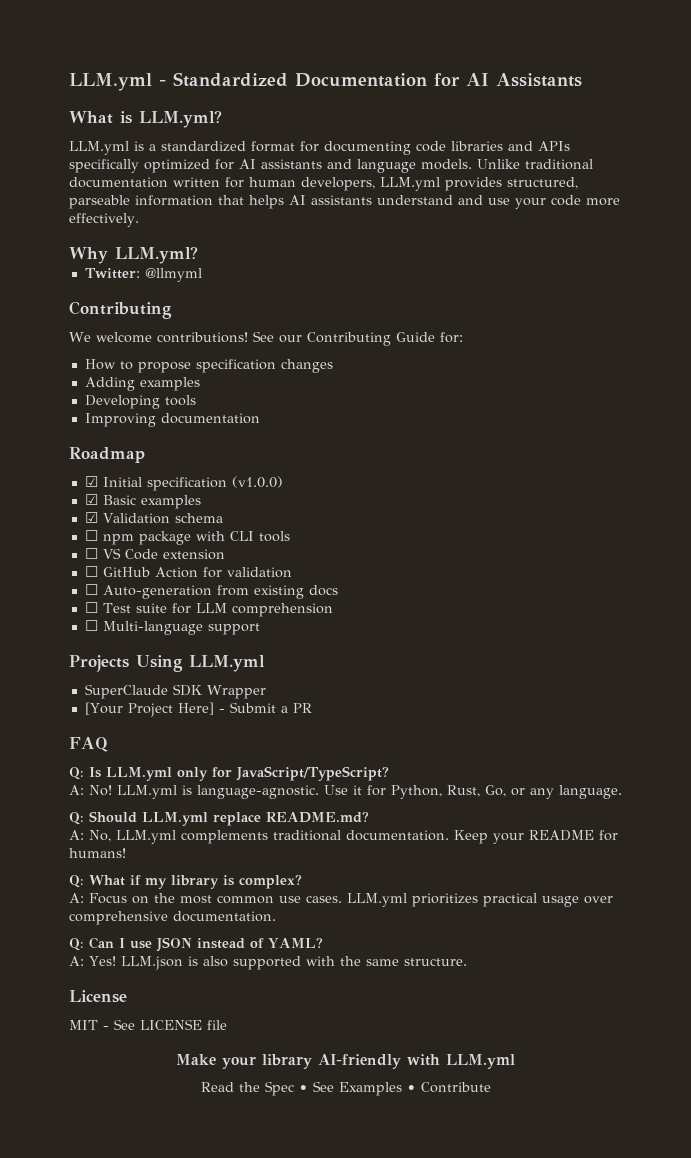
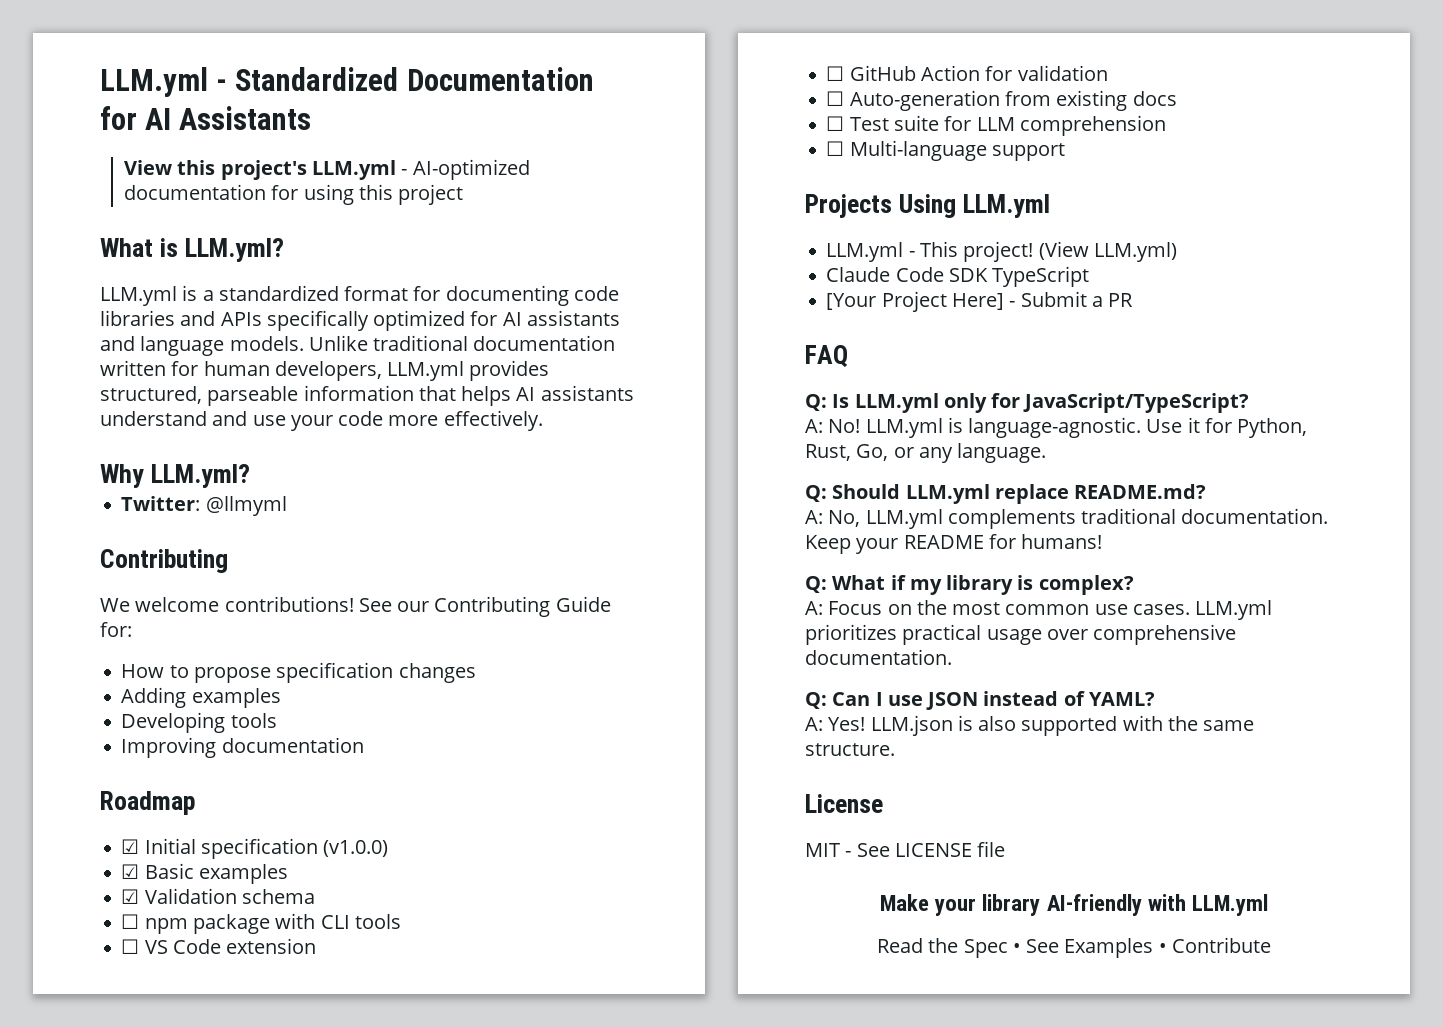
(582, 80) none -> [124,159,530,180] [124,184,464,205] // View this project's LLM.yml - AI-optimized documentation for using this project
[84,684,266,699] SuperClaude SDK Wrapper -> [826,241,1177,262] [826,266,1090,287] LLM.yml - This project! (View LLM.yml) // Claude Code SDK TypeScript

